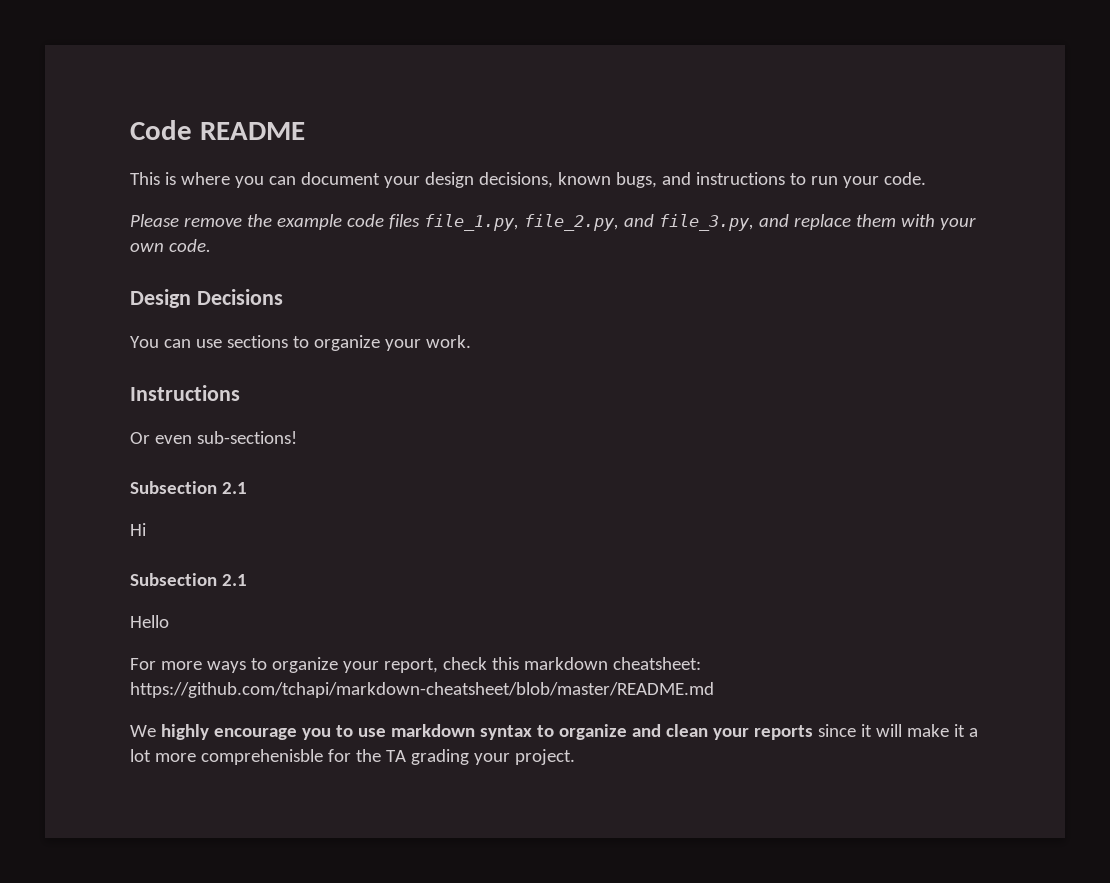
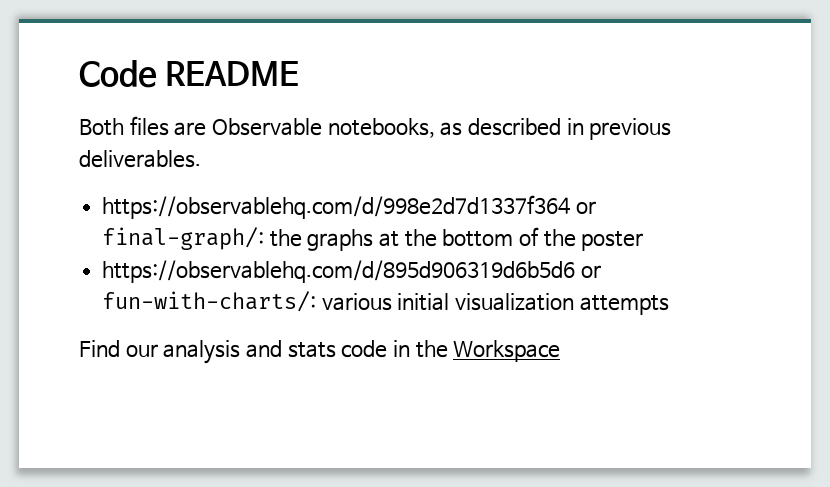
[130,172,926,188] [130,214,976,231] [130,239,211,252] [130,289,283,308] [130,335,471,351] [130,385,240,401] [130,431,297,444] [130,481,247,494] [130,523,146,536] [130,573,247,586] [130,615,169,628] [130,657,701,673] [130,682,714,698] [130,724,978,740] [130,749,575,765] This is where you can document your design decisions, known bugs, and instructions to run your code. // Please remove the example code files file_1.py, file_2.py, and file_3.py, and replace them with your own code. // Design Decisions // You can use sections to organize your work. // Instructions // Or even sub-sections! // Subsection 2.1 // Hi // Subsection 2.1 // Hello // For more ways to organize your report, check this markdown cheatsheet: https://github.com/tchapi/markdown-cheatsheet/blob/master/README.md // We highly encourage you to use markdown syntax to organize and clean your reports since it will make it a lot more comprehenisble for the TA grading your project. -> [79,116,672,140] [79,150,201,168] [102,195,596,219] [102,227,644,251] [102,260,601,283] [102,291,669,315] [79,340,561,364] Both files are Observable notebooks, as described in previous deliverables. // https://observablehq.com/d/998e2d7d1337f364 or final-graph/: the graphs at the bottom of the poster // https://observablehq.com/d/895d906319d6b5d6 or fun-with-charts/: various initial visualization attempts // Find our analysis and stats code in the Workspace

